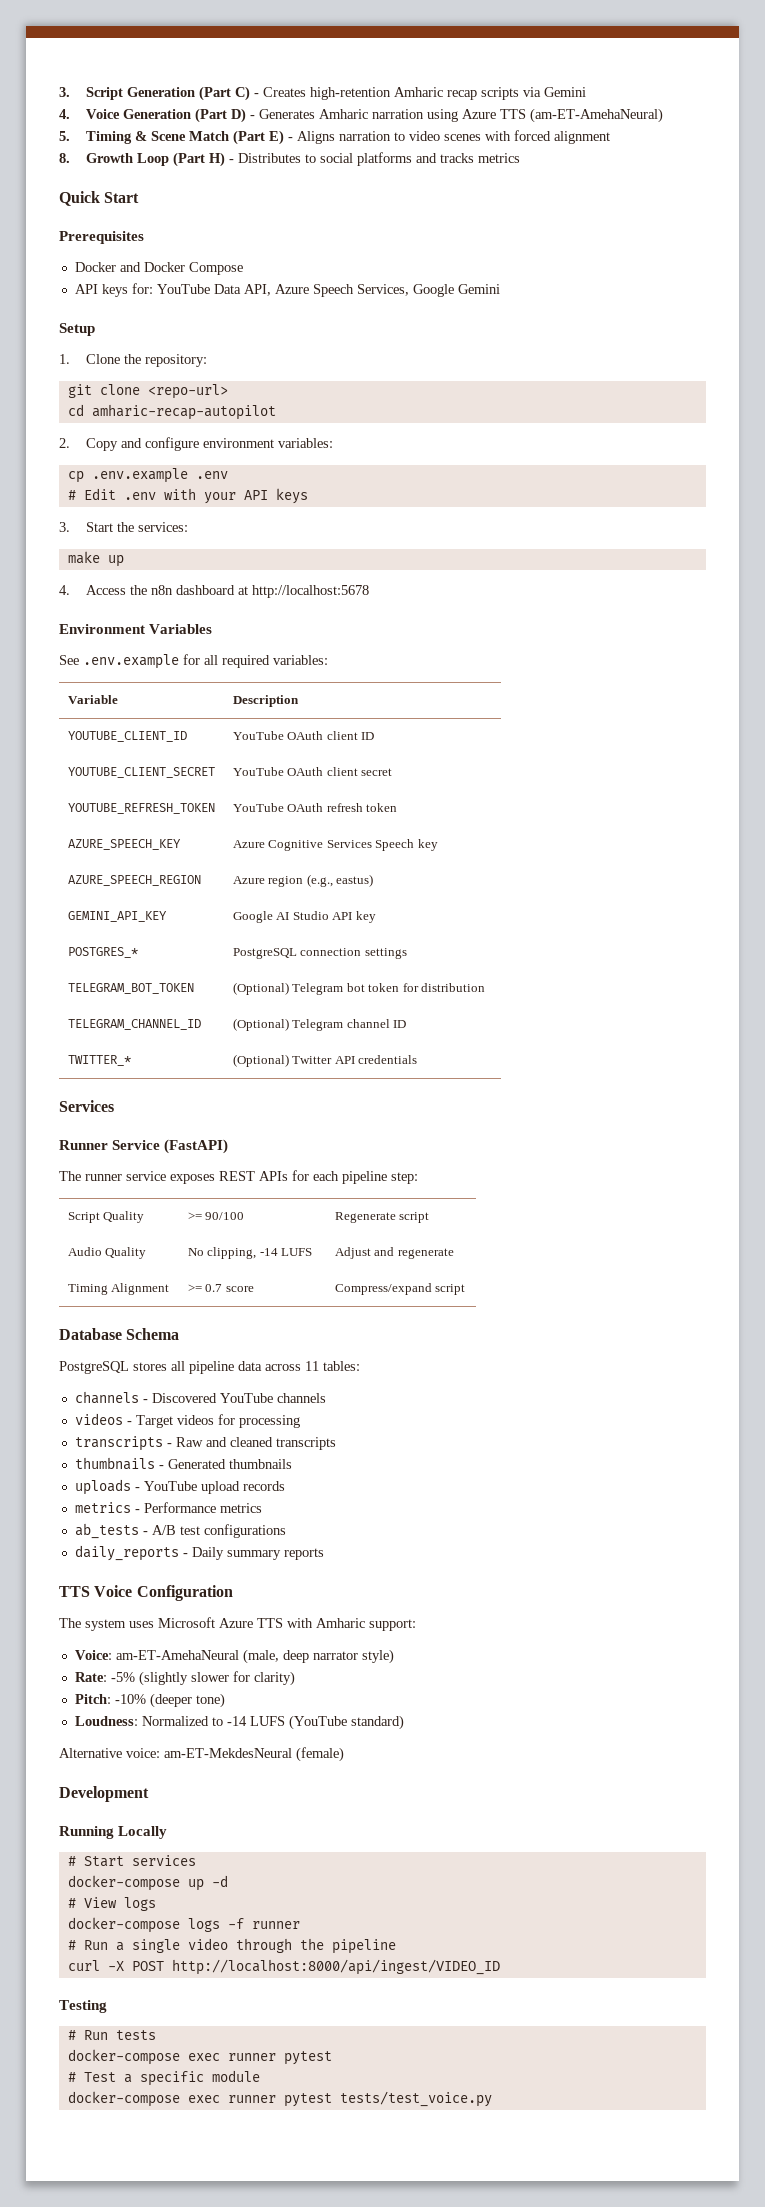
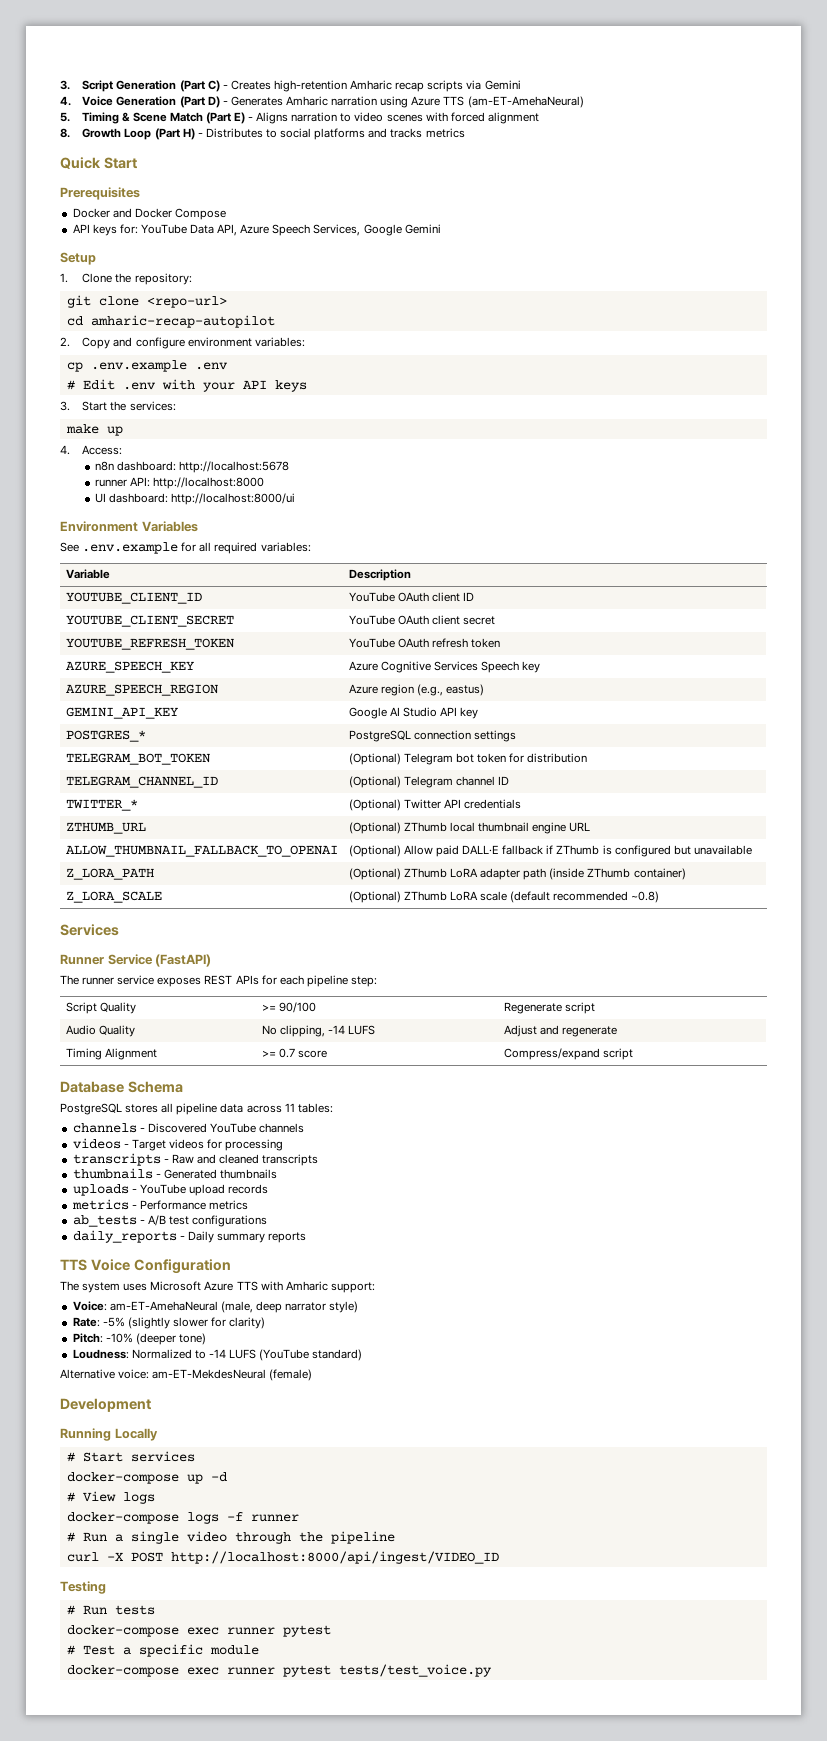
[85,585,369,598] Access the n8n dashboard at http://localhost:5678 -> [82,445,123,455] [94,461,290,473] [94,477,265,489] [94,493,296,505] Access: // n8n dashboard: http://localhost:5678 // runner API: http://localhost:8000 // UI dashboard: http://localhost:8000/ui
(418, 1059) none -> [65,822,146,834] [348,822,591,834] [65,845,338,857] [348,845,752,857] [65,868,154,880] [348,868,686,880] [65,891,162,903] [348,891,660,903] // ZTHUMB_URL | (Optional) ZThumb local thumbnail engine URL // ALLOW_THUMBNAIL_FALLBACK_TO_OPENAI | (Optional) Allow paid DALL·E fallback if ZThumb is configured but unavailable // Z_LORA_PATH | (Optional) ZThumb LoRA adapter path (inside ZThumb container) // Z_LORA_SCALE | (Optional) ZThumb LoRA scale (default recommended ~0.8)

